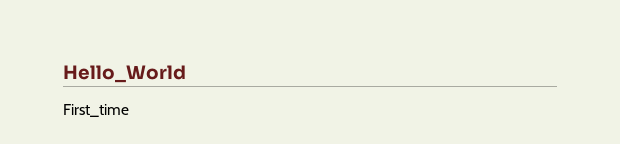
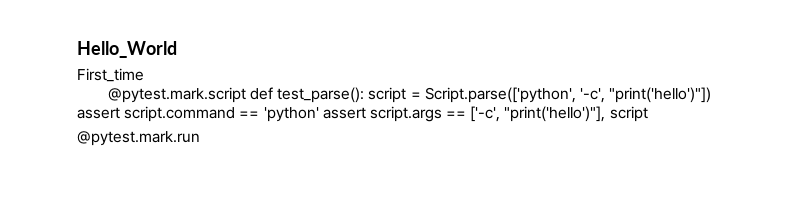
(129, 110) none -> [107,87,712,103] [77,106,648,122] [77,131,200,146] // @pytest.mark.script def test_parse(): script = Script.parse(['python', '-c', "print('hello')"]) assert script.command == 'python' assert script.args == ['-c', "print('hello')"], script // @pytest.mark.run

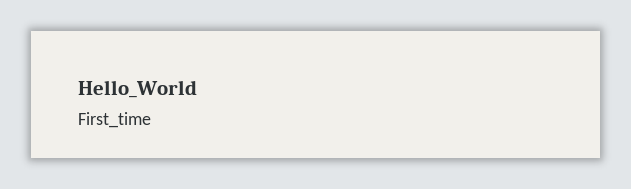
[107,87,712,103] [77,106,648,122] [77,131,200,146] // @pytest.mark.script def test_parse(): script = Script.parse(['python', '-c', "print('hello')"]) assert script.command == 'python' assert script.args == ['-c', "print('hello')"], script // @pytest.mark.run -> (151, 120) none

